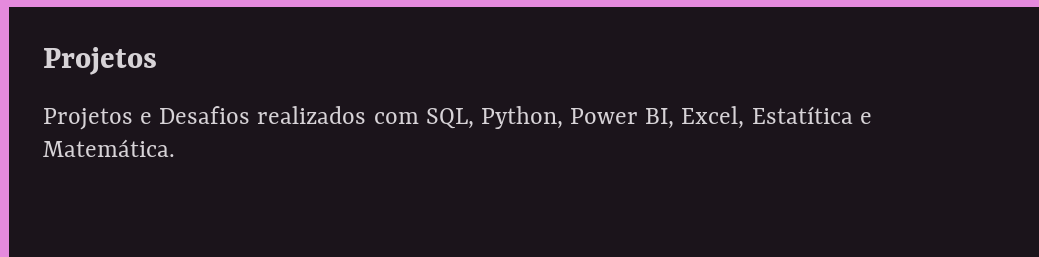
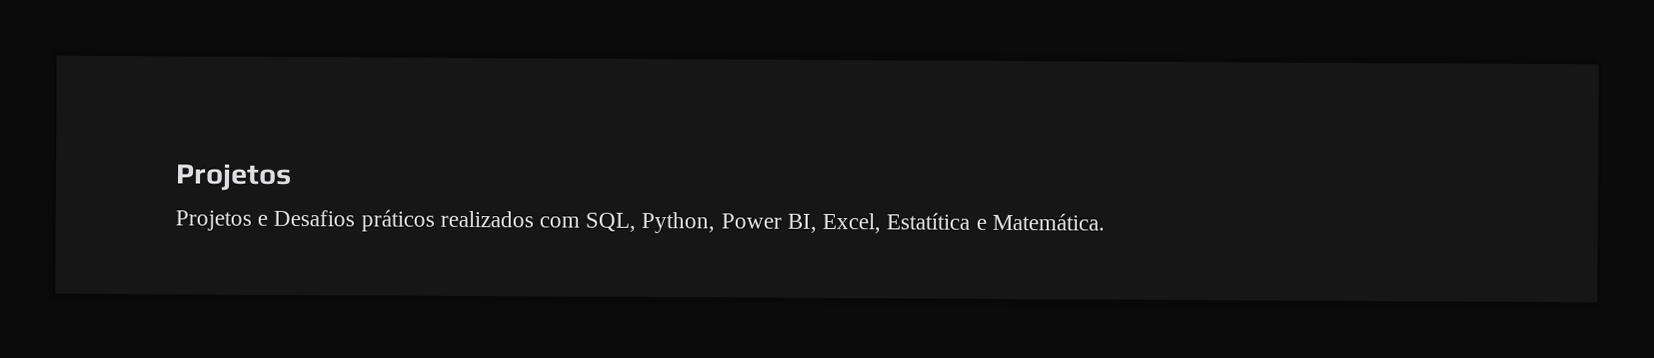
(251, 115) none -> [360,209,435,232] práticos

